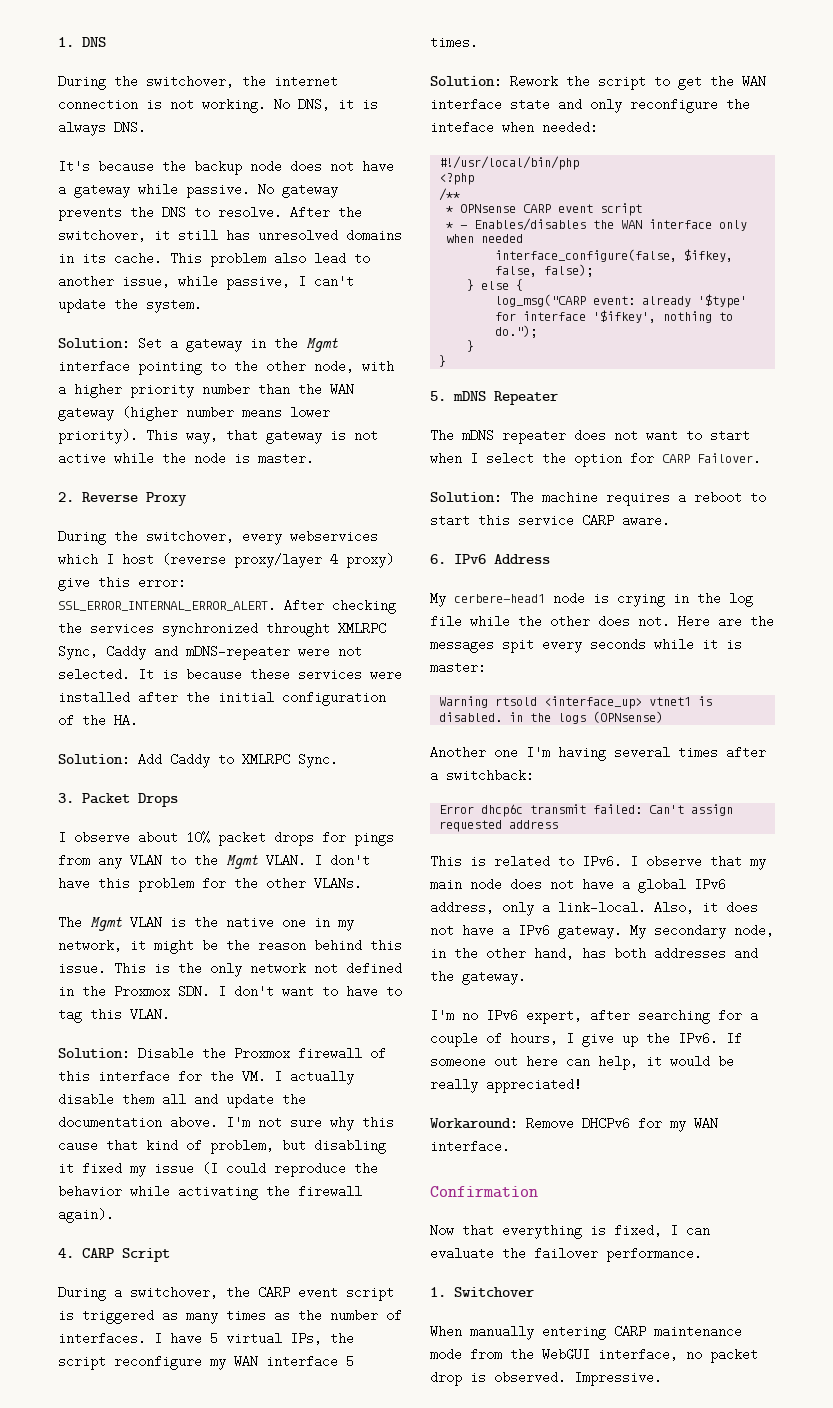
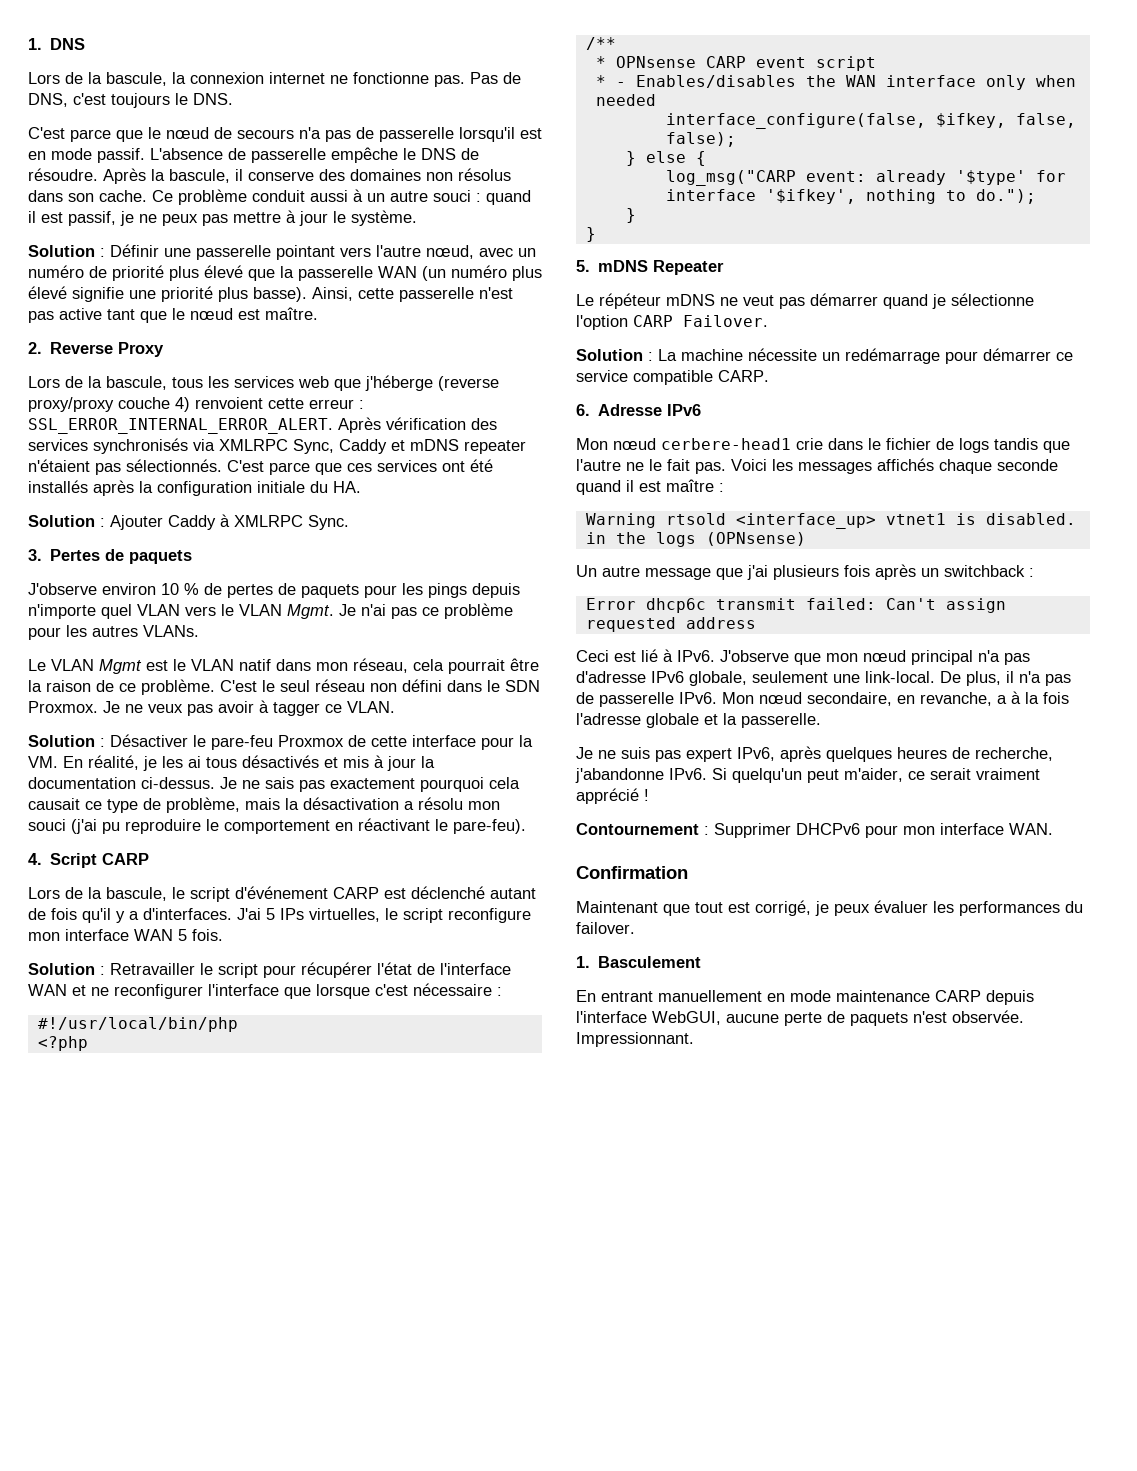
[58,75,338,90] [58,98,378,113] [58,121,146,136] [58,160,394,175] [58,183,338,198] [58,206,362,221] [58,229,402,242] [58,252,370,267] [58,275,354,290] [58,298,202,313] [58,337,338,352] [58,360,394,375] [58,383,354,398] [58,406,330,421] [58,429,378,444] [58,452,314,465] [58,492,187,506] [58,530,378,545] [58,553,394,568] [58,576,186,591] [58,599,396,614] [58,622,386,637] [58,645,362,660] [58,668,402,681] [58,691,386,706] [58,714,138,727] [58,753,338,768] [58,793,178,807] [58,831,394,846] [58,854,370,869] [58,877,362,892] [58,916,354,931] [58,939,402,954] [58,962,402,977] [58,985,402,998] [58,1008,170,1023] [58,1047,386,1060] [58,1070,354,1085] [58,1093,306,1108] [58,1116,394,1131] [58,1139,386,1154] [58,1162,378,1177] [58,1185,362,1200] [58,1208,114,1223] During the switchover, the internet connection is not working. No DNS, it is always DNS. // It's because the backup node does not have a gateway while passive. No gateway prevents the DNS to resolve. After the switchover, it still has unresolved domains in its cache. This problem also lead to another issue, while passive, I can't update the system. // Solution: Set a gateway in the Mgmt interface pointing to the other node, with a higher priority number than the WAN gateway (higher number means lower priority). This way, that gateway is not active while the node is master. // 2. Reverse Proxy // During the switchover, every webservices which I host (reverse proxy/layer 4 proxy) give this error: SSL_ERROR_INTERNAL_ERROR_ALERT. After checking the services synchronized throught XMLRPC Sync, Caddy and mDNS-repeater were not selected. It is because these services were installed after the initial configuration of the HA. // Solution: Add Caddy to XMLRPC Sync. // 3. Packet Drops // I observe about 10% packet drops for pings from any VLAN to the Mgmt VLAN. I don't have this problem for the other VLANs. // The Mgmt VLAN is the native one in my network, it might be the reason behind this issue. This is the only network not defined in the Proxmox SDN. I don't want to have to tag this VLAN. // Solution: Disable the Proxmox firewall of this interface for the VM. I actually disable them all and update the documentation above. I'm not sure why this cause that kind of problem, but disabling it fixed my issue (I could reproduce the behavior while activating the firewall again). -> [28,72,521,87] [28,93,233,108] [28,127,542,142] [28,147,479,163] [28,168,511,184] [28,189,531,205] [28,210,417,226] [28,244,536,260] [28,265,542,281] [28,286,513,302] [28,307,318,323] [28,342,165,357] [28,375,499,391] [28,397,364,412] [28,417,497,434] [28,438,526,454] [28,459,493,475] [28,480,361,496] [28,514,349,530] [28,549,193,564] [28,583,520,598] [28,603,513,619] [28,625,199,640] [28,658,539,674] [28,679,540,695] [28,700,395,716] [28,734,533,750] [28,755,435,771] [28,777,520,792] [28,797,500,813] [28,818,526,834] Lors de la bascule, la connexion internet ne fonctionne pas. Pas de DNS, c'est toujours le DNS. // C'est parce que le nœud de secours n'a pas de passerelle lorsqu'il est en mode passif. L'absence de passerelle empêche le DNS de résoudre. Après la bascule, il conserve des domaines non résolus dans son cache. Ce problème conduit aussi à un autre souci : quand il est passif, je ne peux pas mettre à jour le système. // Solution : Définir une passerelle pointant vers l'autre nœud, avec un numéro de priorité plus élevé que la passerelle WAN (un numéro plus élevé signifie une priorité plus basse). Ainsi, cette passerelle n'est pas active tant que le nœud est maître. // 2. Reverse Proxy // Lors de la bascule, tous les services web que j'héberge (reverse proxy/proxy couche 4) renvoient cette erreur : SSL_ERROR_INTERNAL_ERROR_ALERT. Après vérification des services synchronisés via XMLRPC Sync, Caddy et mDNS repeater n'étaient pas sélectionnés. C'est parce que ces services ont été installés après la configuration initiale du HA. // Solution : Ajouter Caddy à XMLRPC Sync. // 3. Pertes de paquets // J'observe environ 10 % de pertes de paquets pour les pings depuis n'importe quel VLAN vers le VLAN Mgmt. Je n'ai pas ce problème pour les autres VLANs. // Le VLAN Mgmt est le VLAN natif dans mon réseau, cela pourrait être la raison de ce problème. C'est le seul réseau non défini dans le SDN Proxmox. Je ne veux pas avoir à tagger ce VLAN. // Solution : Désactiver le pare-feu Proxmox de cette interface pour la VM. En réalité, je les ai tous désactivés et mis à jour la documentation ci-dessus. Je ne sais pas exactement pourquoi cela causait ce type de problème, mais la désactivation a résolu mon souci (j'ai pu reproduire le comportement en réactivant le pare-feu).
[81,1248,170,1262] [58,1286,394,1301] [58,1309,402,1324] [58,1332,354,1345] [58,1355,354,1370] [430,36,478,49] [430,75,766,90] [430,98,750,113] [430,121,598,134] CARP Script // During a switchover, the CARP event script is triggered as many times as the number of interfaces. I have 5 virtual IPs, the script reconfigure my WAN interface 5 times. // Solution: Rework the script to get the WAN interface state and only reconfigure the inteface when needed: -> [50,853,150,868] [28,886,536,902] [28,908,531,923] [28,929,223,941] [28,962,511,978] [28,983,502,999] Script CARP // Lors de la bascule, le script d'événement CARP est déclenché autant de fois qu'il y a d'interfaces. J'ai 5 IPs virtuelles, le script reconfigure mon interface WAN 5 fois. // Solution : Retravailler le script pour récupérer l'état de l'interface WAN et ne reconfigurer l'interface que lorsque c'est nécessaire :
[430,429,750,444] [430,452,761,467] [430,491,766,506] [430,514,670,527] The mDNS repeater does not want to start when I select the option for CARP Failover. // Solution: The machine requires a reboot to start this service CARP aware. -> [576,293,1034,309] [576,315,768,330] [576,348,1073,364] [576,370,769,385] Le répéteur mDNS ne veut pas démarrer quand je sélectionne l'option CARP Failover. // Solution : La machine nécessite un redémarrage pour démarrer ce service compatible CARP.
[453,554,550,564] [430,592,753,607] [430,615,774,628] [430,638,742,653] [430,661,486,674] IPv6 Address // My cerbere-head1 node is crying in the log file while the other does not. Here are the messages spit every seconds while it is master: -> [598,404,702,416] [576,438,1070,453] [576,458,1058,474] [576,479,724,495] Adresse IPv6 // Mon nœud cerbere-head1 crie dans le fichier de logs tandis que l'autre ne le fait pas. Voici les messages affichés chaque seconde quand il est maître :
[430,746,766,761] [430,769,534,782] Another one I'm having several times after a switchback: -> [576,564,1034,580] Un autre message que j'ai plusieurs fois après un switchback :
[430,855,766,870] [430,878,726,893] [430,901,758,916] [430,924,774,939] [430,947,758,960] [430,970,526,985] [430,1009,758,1024] [430,1032,742,1047] [430,1055,734,1070] [430,1078,582,1093] [430,1117,718,1132] [430,1140,510,1153] [430,1186,538,1198] [430,1224,710,1239] [430,1247,702,1262] [430,1287,534,1297] [430,1325,742,1340] [430,1348,758,1363] [430,1371,662,1386] This is related to IPv6. I observe that my main node does not have a global IPv6 address, only a link-local. Also, it does not have a IPv6 gateway. My secondary node, in the other hand, has both addresses and the gateway. // I'm no IPv6 expert, after searching for a couple of hours, I give up the IPv6. If someone out here can help, it would be really appreciated! // Workaround: Remove DHCPv6 for my WAN interface. // Confirmation // Now that everything is fixed, I can evaluate the failover performance. // 1. Switchover // When manually entering CARP maintenance mode from the WebGUI interface, no packet drop is observed. Impressive. -> [576,649,1030,665] [576,671,1071,686] [576,691,1069,707] [576,713,821,728] [576,746,1053,762] [575,768,1040,783] [576,788,649,804] [576,823,1053,838] [576,866,688,879] [576,900,1083,916] [576,922,635,934] [576,956,702,968] [576,990,1034,1005] [576,1010,1024,1026] [576,1032,694,1047] Ceci est lié à IPv6. J'observe que mon nœud principal n'a pas d'adresse IPv6 globale, seulement une link-local. De plus, il n'a pas de passerelle IPv6. Mon nœud secondaire, en revanche, a à la fois l'adresse globale et la passerelle. // Je ne suis pas expert IPv6, après quelques heures de recherche, j'abandonne IPv6. Si quelqu'un peut m'aider, ce serait vraiment apprécié ! // Contournement : Supprimer DHCPv6 pour mon interface WAN. // Confirmation // Maintenant que tout est corrigé, je peux évaluer les performances du failover. // 1. Basculement // En entrant manuellement en mode maintenance CARP depuis l'interface WebGUI, aucune perte de paquets n'est observée. Impressionnant.

